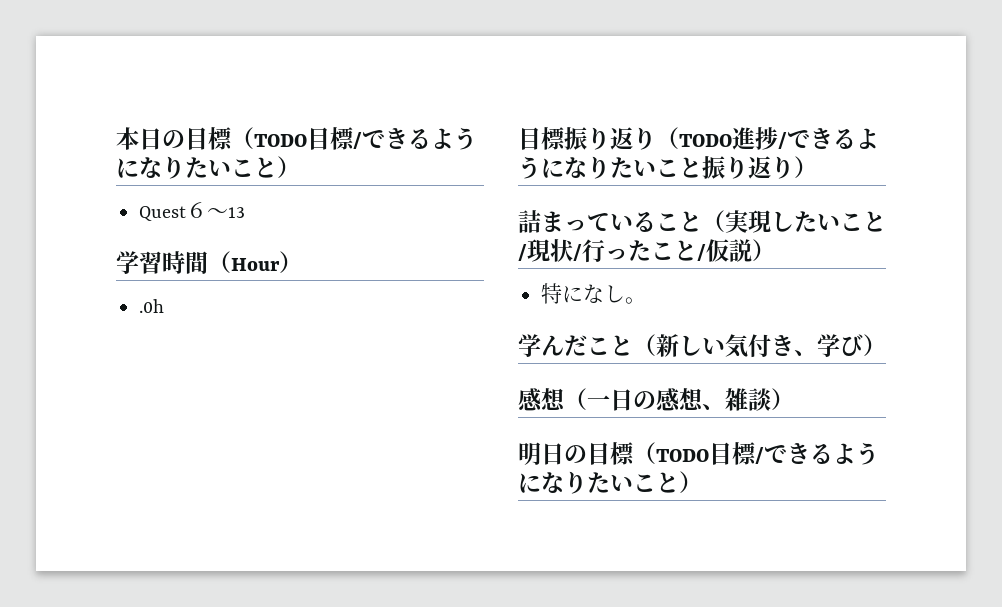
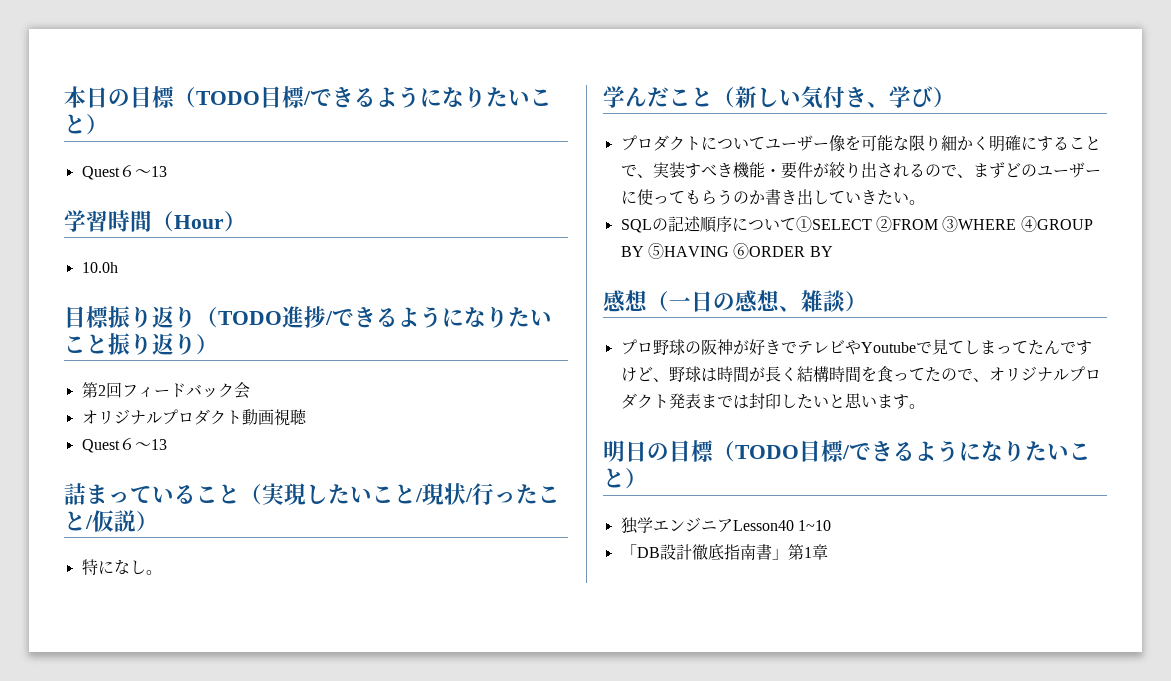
[139,299,165,313] .0h -> [81,262,118,273] 10.0h
(817, 167) none -> [81,382,250,399] [81,409,307,426] [81,438,167,453] // 第2回フィードバック会 // オリジナルプロダクト動画視聴 // Quest６〜13
(886, 345) none -> [620,135,1101,152] [620,162,1101,179] [620,189,925,205] [620,216,1093,233] [620,243,833,259] // プロダクトについてユーザー像を可能な限り細かく明確にすることで、実装すべき機能・要件が絞り出されるので、まずどのユーザーに使ってもらうのか書き出していきたい。 // SQLの記述順序について①SELECT ②FROM ③WHERE ④GROUP BY ⑤HAVING ⑥ORDER BY
(794, 399) none -> [620,339,1092,355] [620,366,1101,382] [620,393,925,409] // プロ野球の阪神が好きでテレビやYoutubeで見てしまってたんですけど、野球は時間が長く結構時間を食ってたので、オリジナルプロダクト発表までは封印したいと思います。
(702, 482) none -> [620,517,831,534] [620,543,828,560] // 独学エンジニアLesson40 1~10 // 「DB設計徹底指南書」第1章

